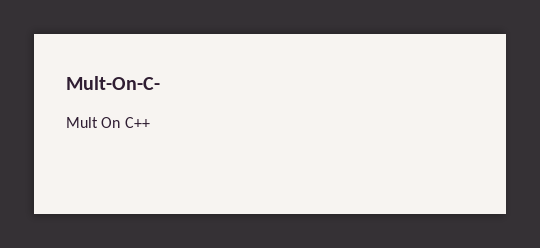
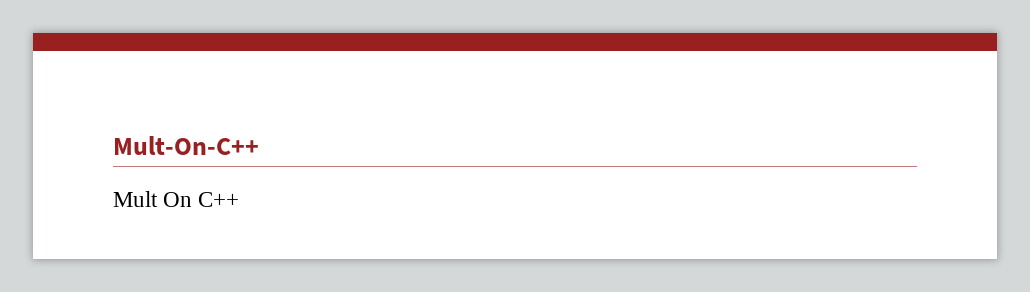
[66,76,160,90] Mult-On-C- -> [113,136,259,155] Mult-On-C++

